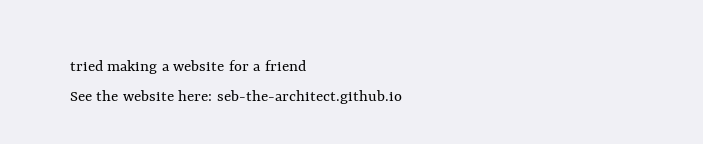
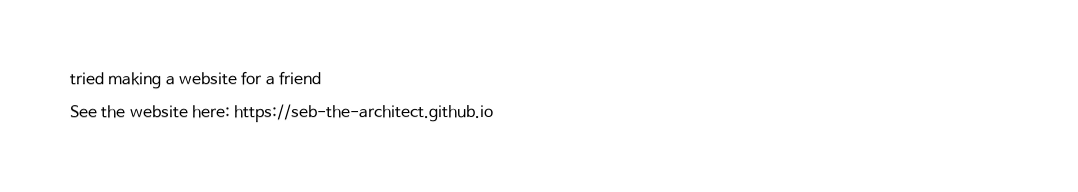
[216,90,402,104] seb-the-architect.github.io -> [234,104,495,123] https://seb-the-architect.github.io

